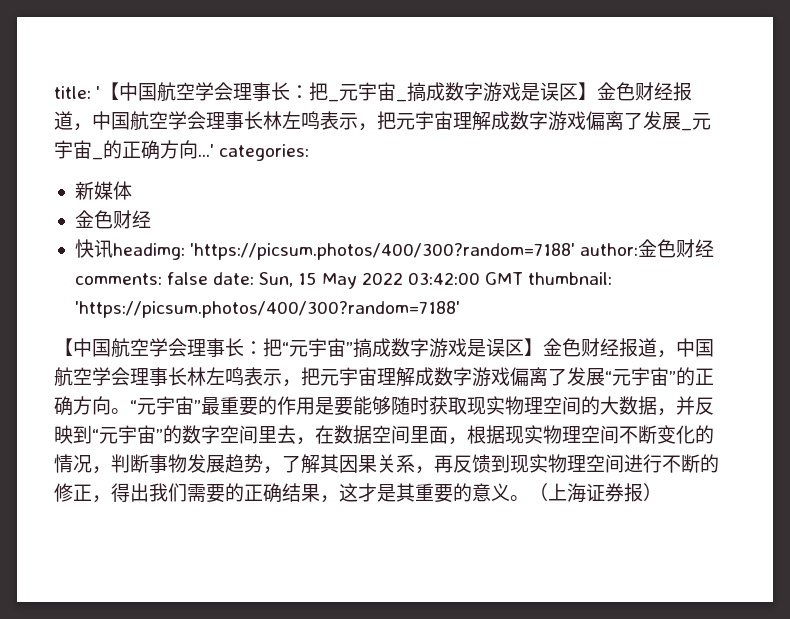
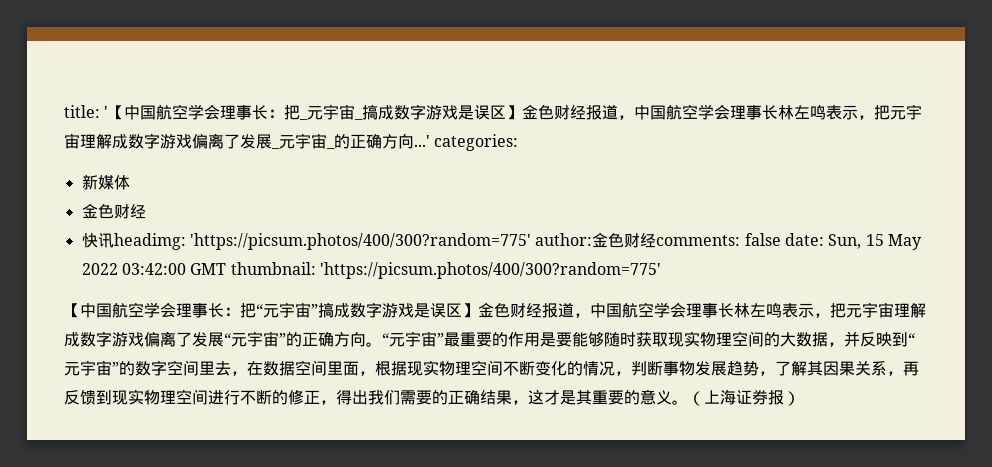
[190,243,576,260] 'https://picsum.photos/400/300?random=7188' -> [189,233,531,250] 'https://picsum.photos/400/300?random=775'
[74,301,460,318] 'https://picsum.photos/400/300?random=7188' -> [319,262,661,279] 'https://picsum.photos/400/300?random=775'

